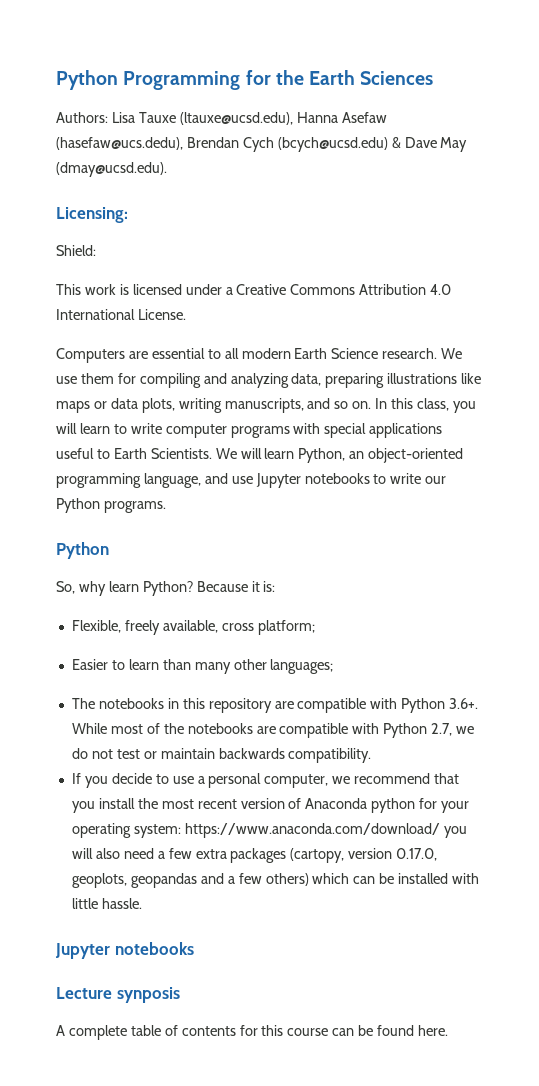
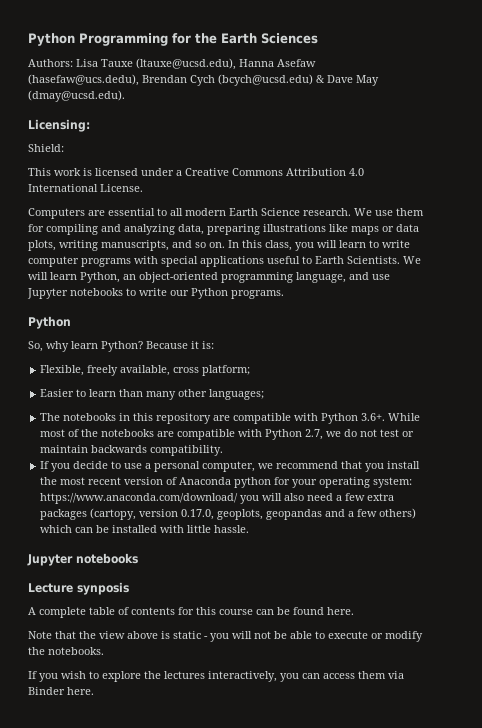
(449, 1030) none -> [28,631,423,642] [28,647,104,655] [28,671,404,682] [28,687,94,695] // Note that the view above is static - you will not be able to execute or modify the notebooks. // If you wish to explore the lectures interactively, you can access them via Binder here.

